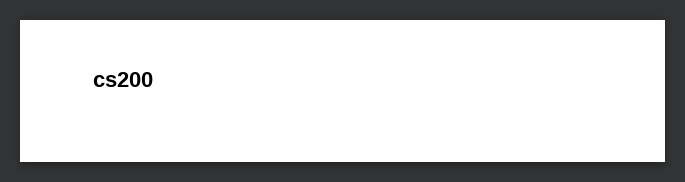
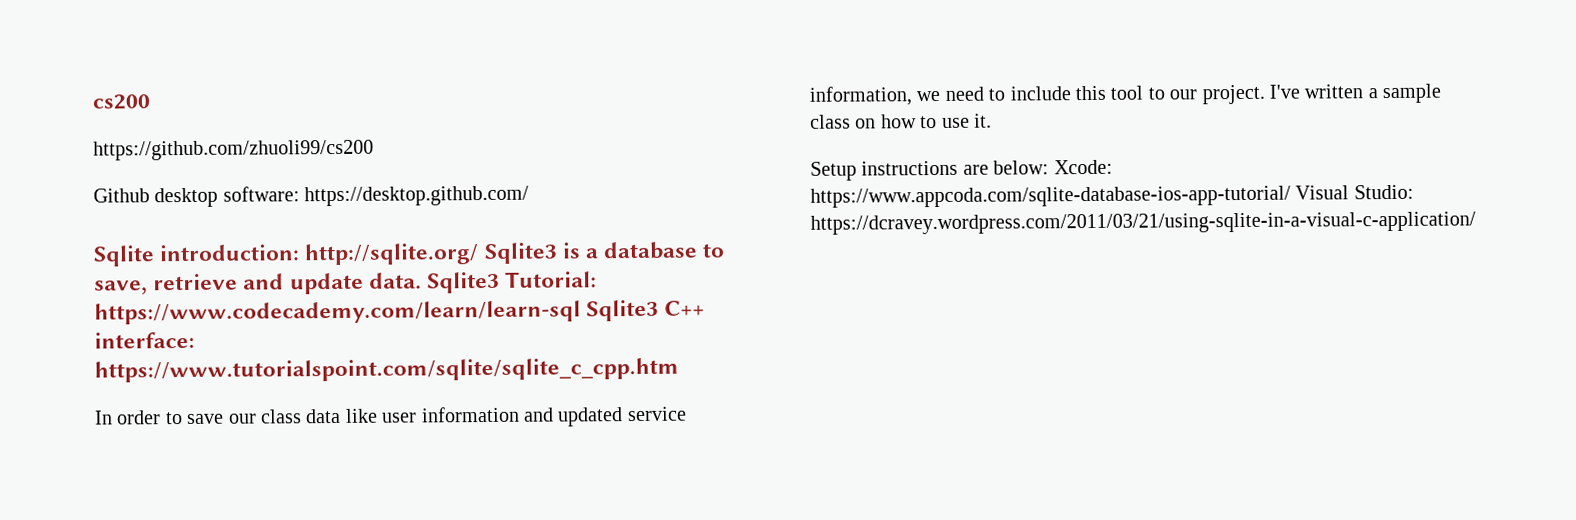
(153, 79) none -> [93,139,374,161] [93,185,530,208] [93,241,725,267] [94,271,598,295] [94,299,706,325] [94,331,195,349] [94,357,679,383] [94,406,687,427] [809,83,1442,106] [810,113,992,129] [810,159,1113,181] [810,184,1414,208] [810,211,1476,235] // https://github.com/zhuoli99/cs200 // Github desktop software: https://desktop.github.com/ // Sqlite introduction: http://sqlite.org/ Sqlite3 is a database to save, retrieve and update data. Sqlite3 Tutorial: https://www.codecademy.com/learn/learn-sql Sqlite3 C++ interface: https://www.tutorialspoint.com/sqlite/sqlite_c_cpp.htm // In order to save our class data like user information and updated service information, we need to include this tool to our project. I've written a sample class on how to use it. // Setup instructions are below: Xcode: https://www.appcoda.com/sqlite-database-ios-app-tutorial/ Visual Studio: https://dcravey.wordpress.com/2011/03/21/using-sqlite-in-a-visual-c-application/

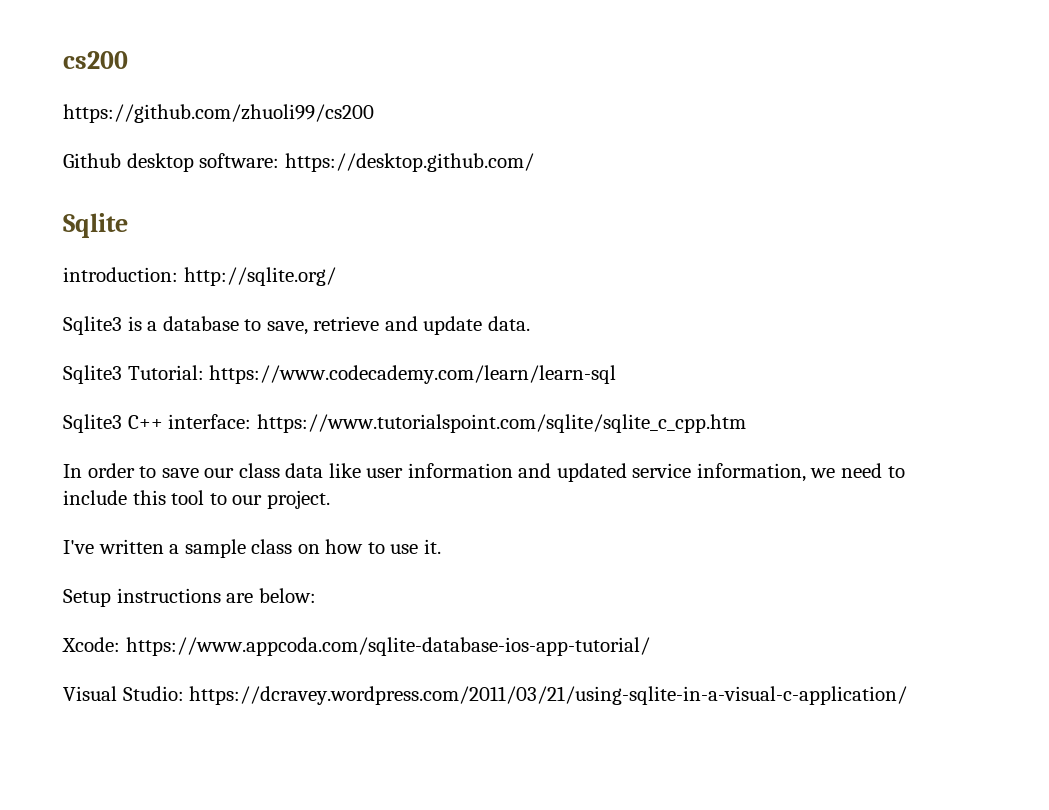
(155, 256) none -> (128, 225) //
(480, 254) none -> (336, 276) //
(422, 281) none -> (530, 323) //
(581, 312) none -> (617, 374) //
(1265, 94) none -> (330, 499) //
(1050, 167) none -> (316, 595) //
(1291, 196) none -> (650, 646) //

